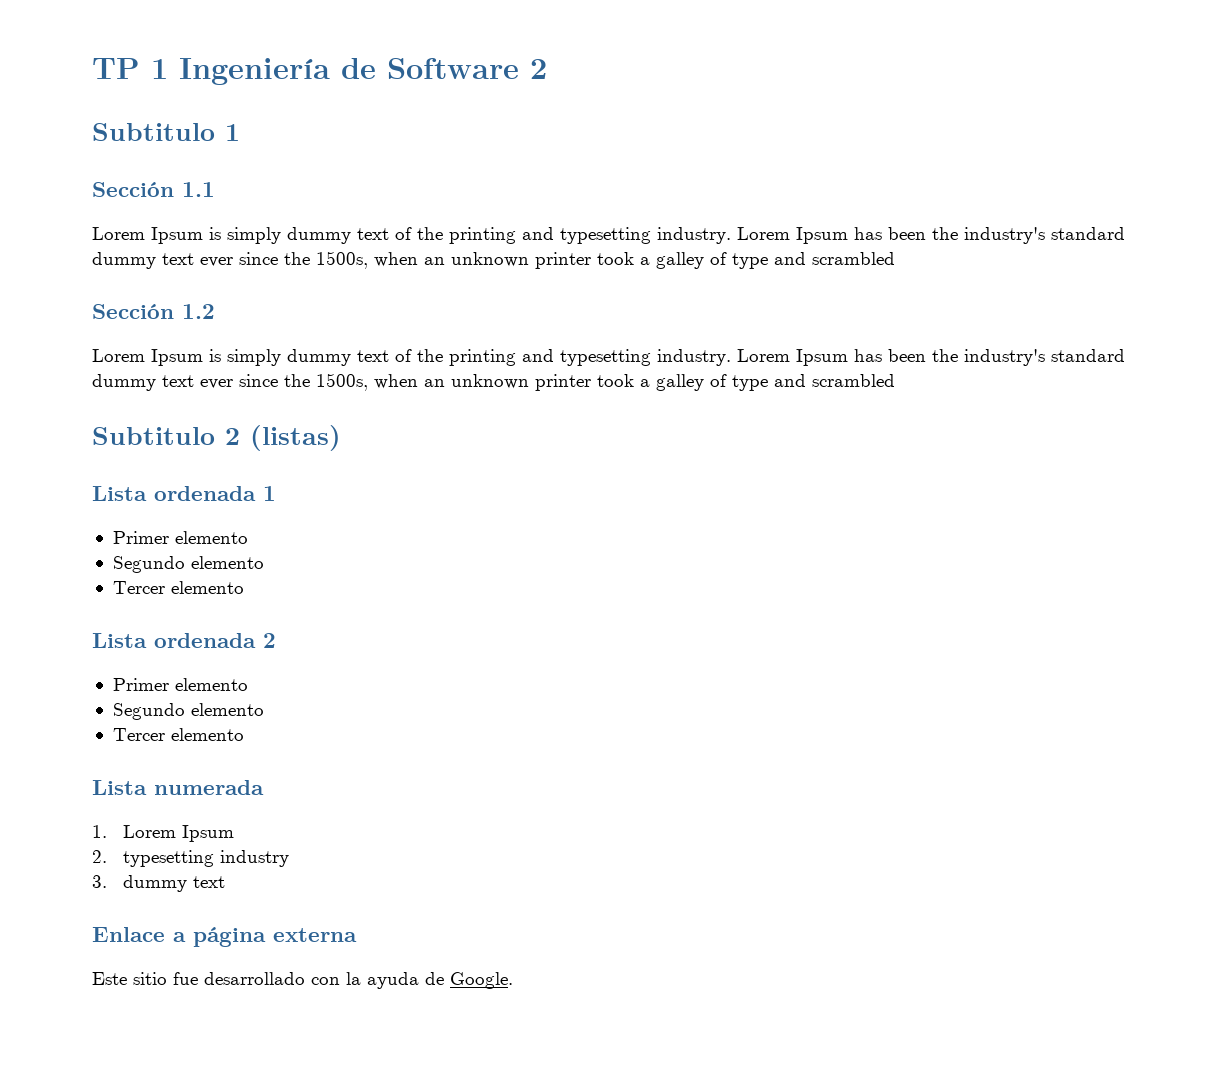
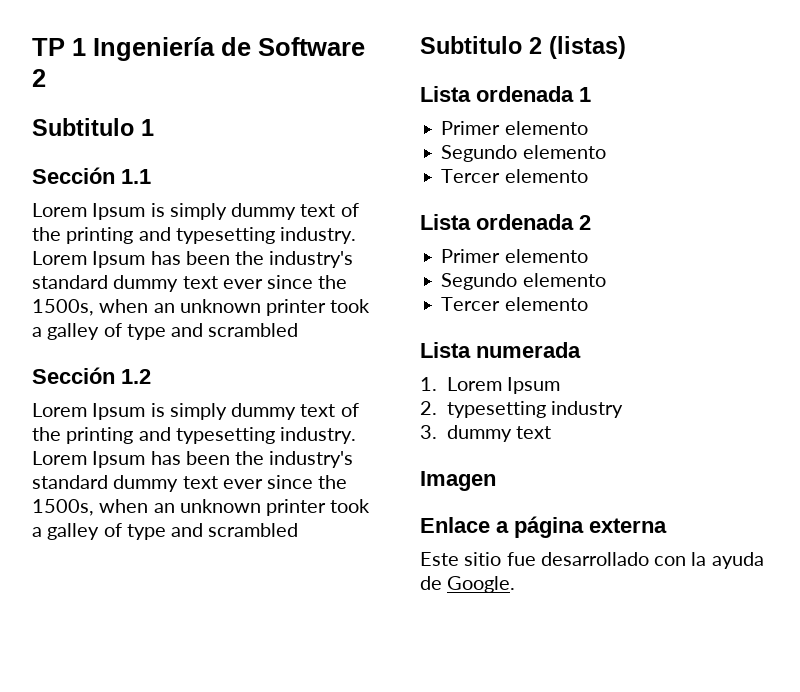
(226, 882) none -> [420,471,496,491] // Imagen

